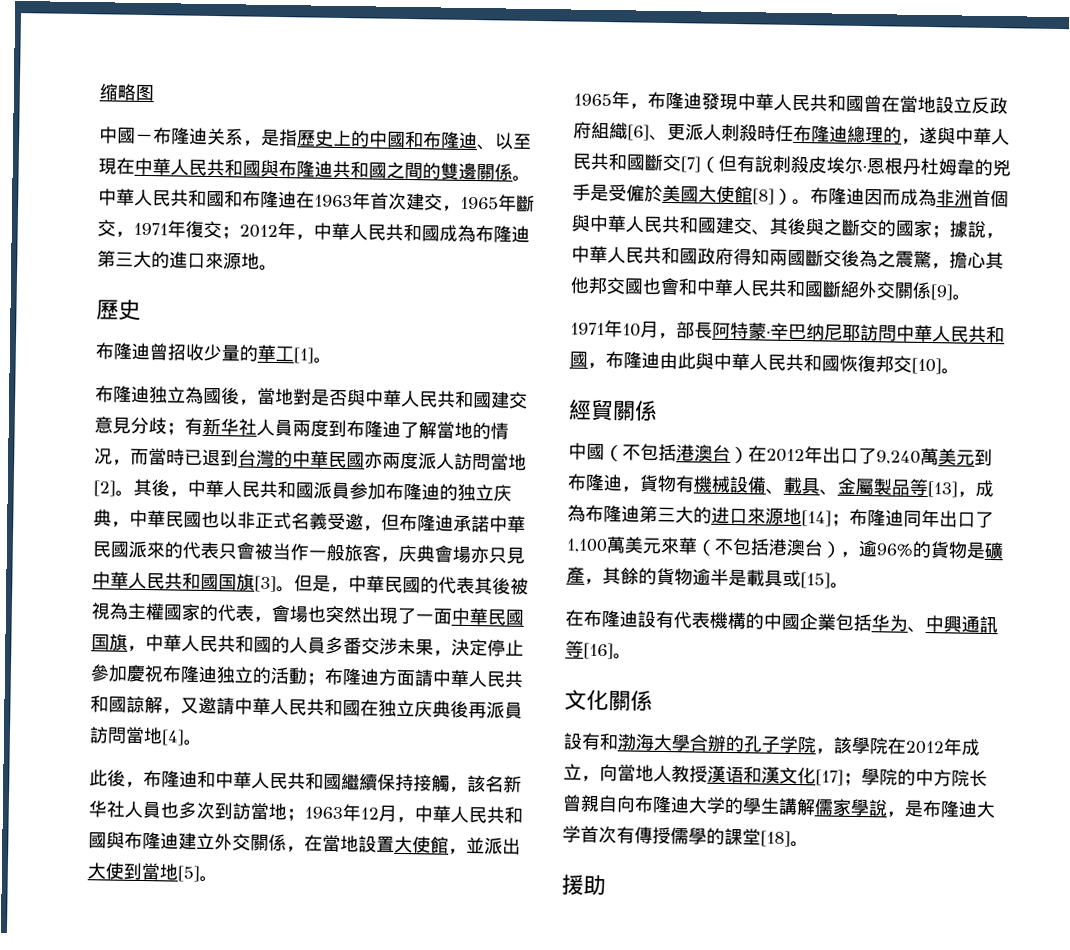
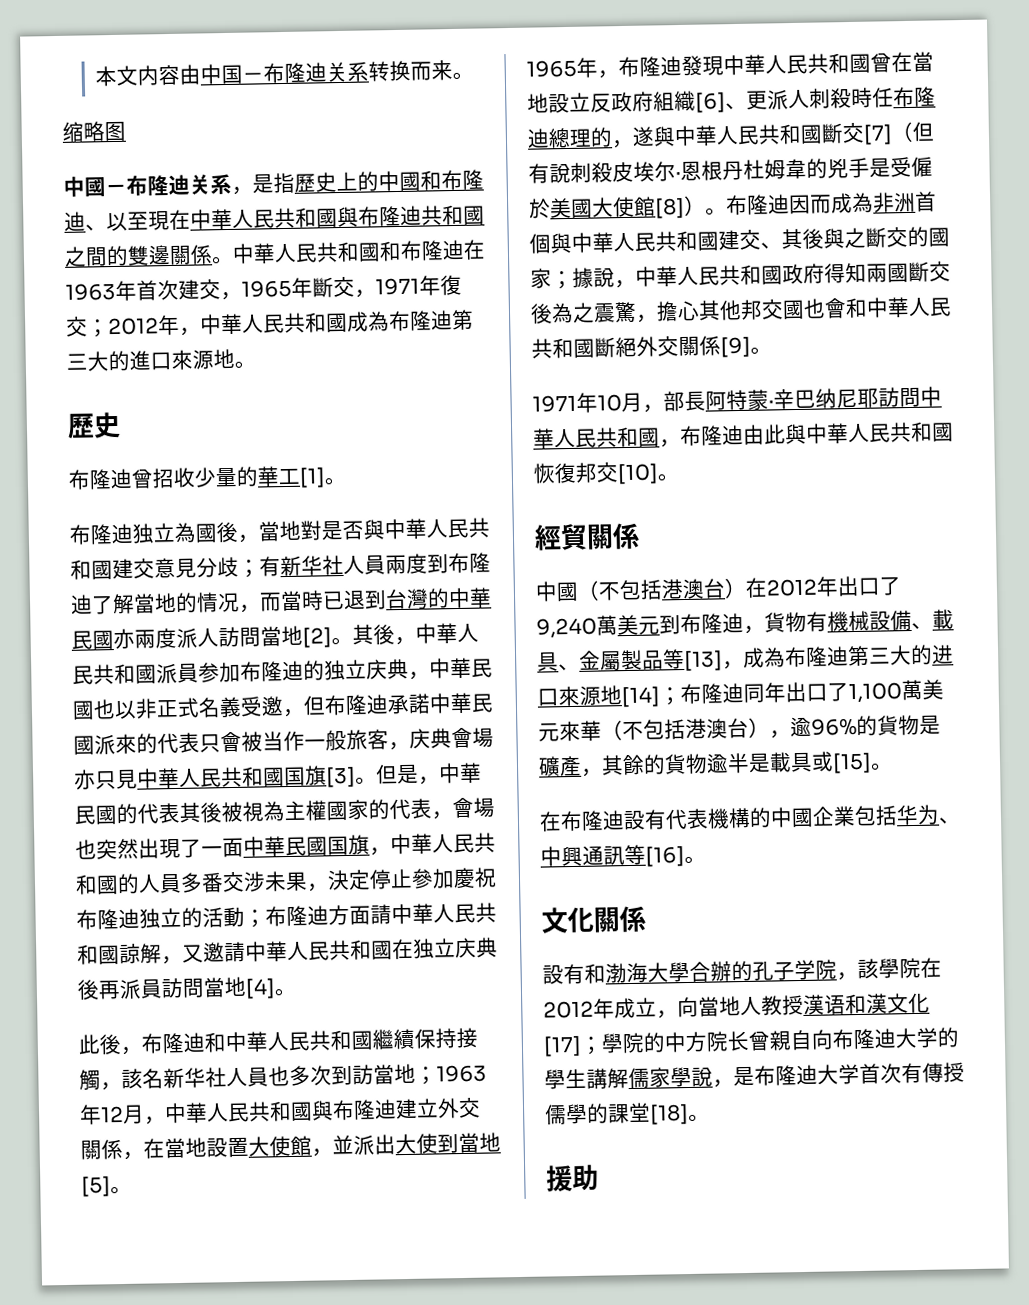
(99, 92) none -> [95,59,475,87] 本文内容由中国－布隆迪关系转换而来。 //

